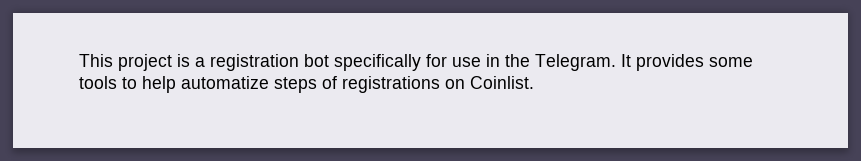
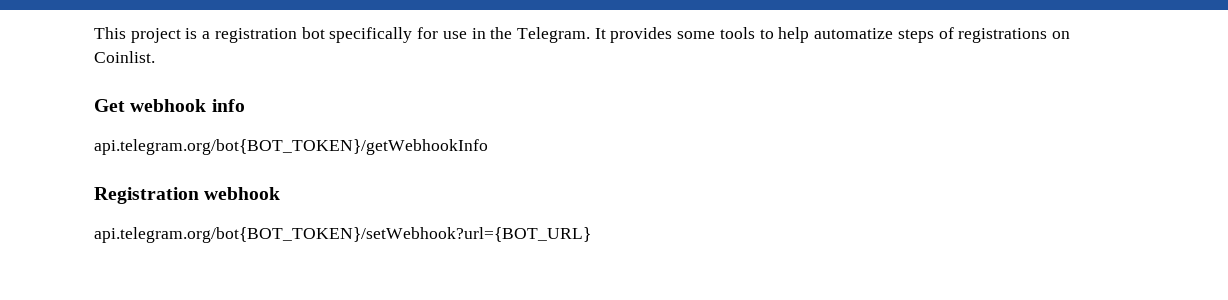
(534, 82) none -> [94,99,245,112] [94,139,488,155] [94,187,281,204] [94,227,591,243] // Get webhook info // api.telegram.org/bot{BOT_TOKEN}/getWebhookInfo // Registration webhook // api.telegram.org/bot{BOT_TOKEN}/setWebhook?url={BOT_URL}

